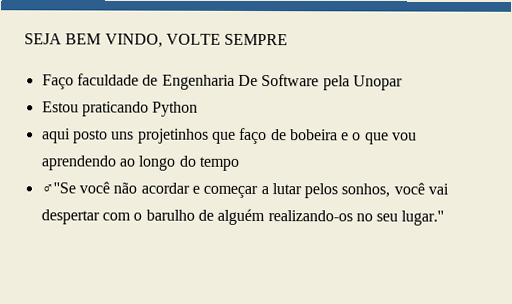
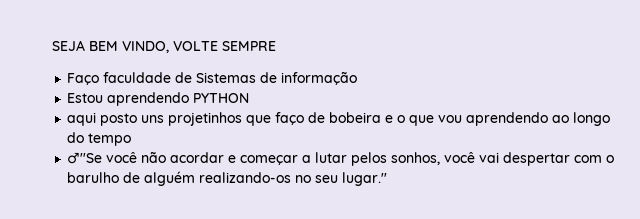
[161,74,403,91] Engenharia De Software pela Unopar -> [196,71,358,85] Sistemas de informação
[81,101,199,117] praticando Python -> [107,92,250,106] aprendendo PYTHON

